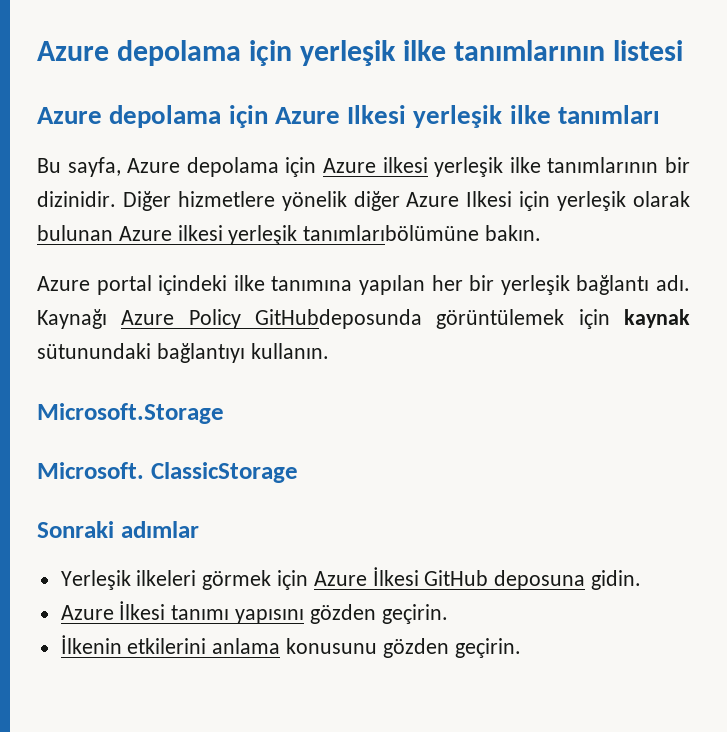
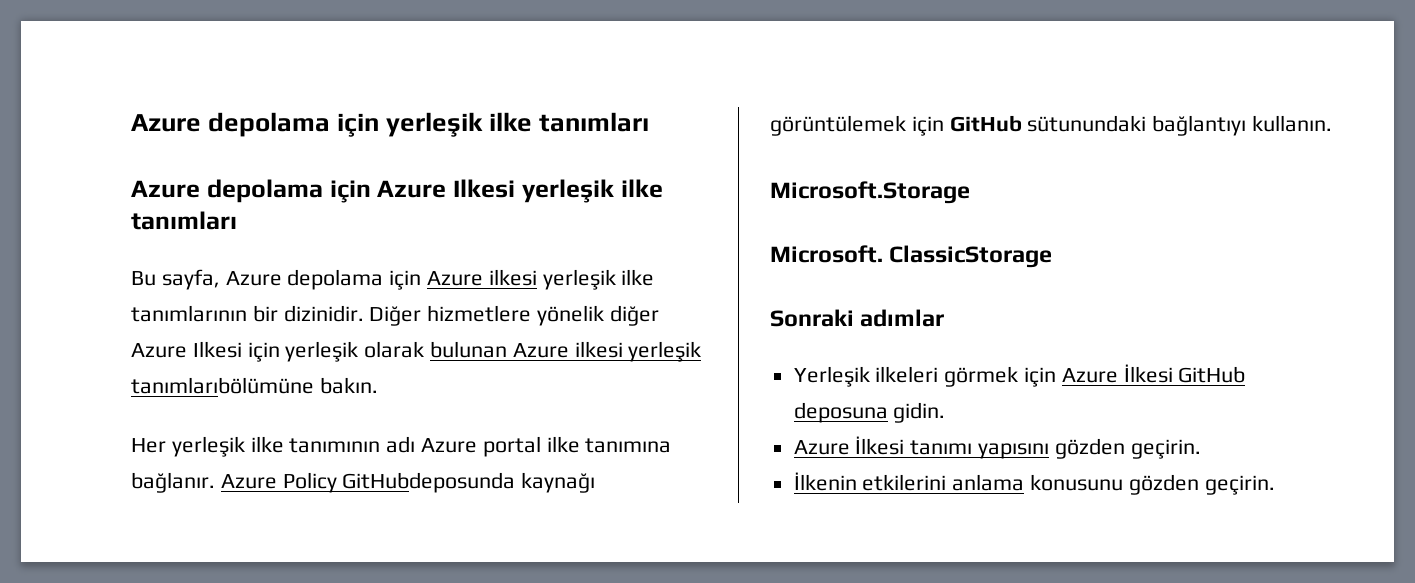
[453,40,683,61] tanımlarının listesi -> [539,112,650,132] tanımları
(542, 233) none -> [131,436,416,457] Her yerleşik ilke tanımının adı
[158,275,228,295] içindeki -> (541, 446) none
[358,275,690,295] [37,309,107,329] yapılan her bir yerleşik bağlantı adı. Kaynağı -> [131,472,215,493] bağlanır.
(422, 319) none -> [521,472,596,493] kaynağı
[624,309,690,328] kaynak -> [949,115,1022,132] GitHub

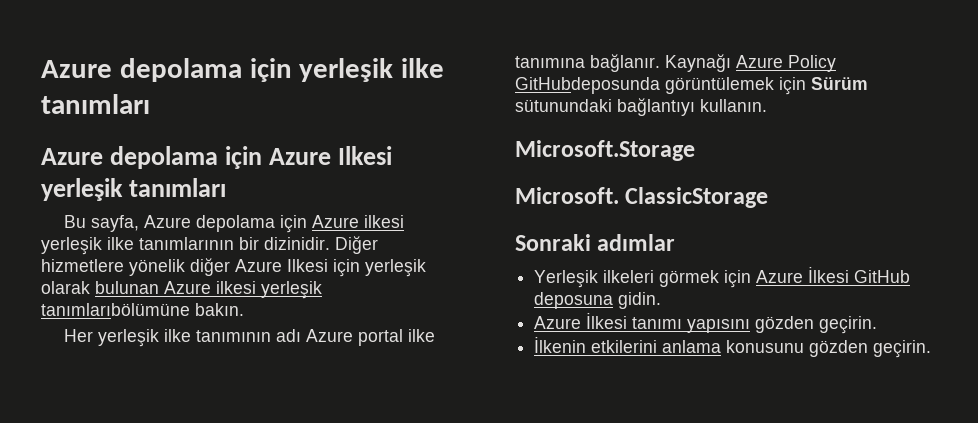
[620,179,663,198] ilke -> (123, 189) none
(215, 482) none -> [665,54,731,72] Kaynağı
[521,472,596,493] kaynağı -> (660, 85) none
[949,115,1022,132] GitHub -> [811,77,868,90] Sürüm

